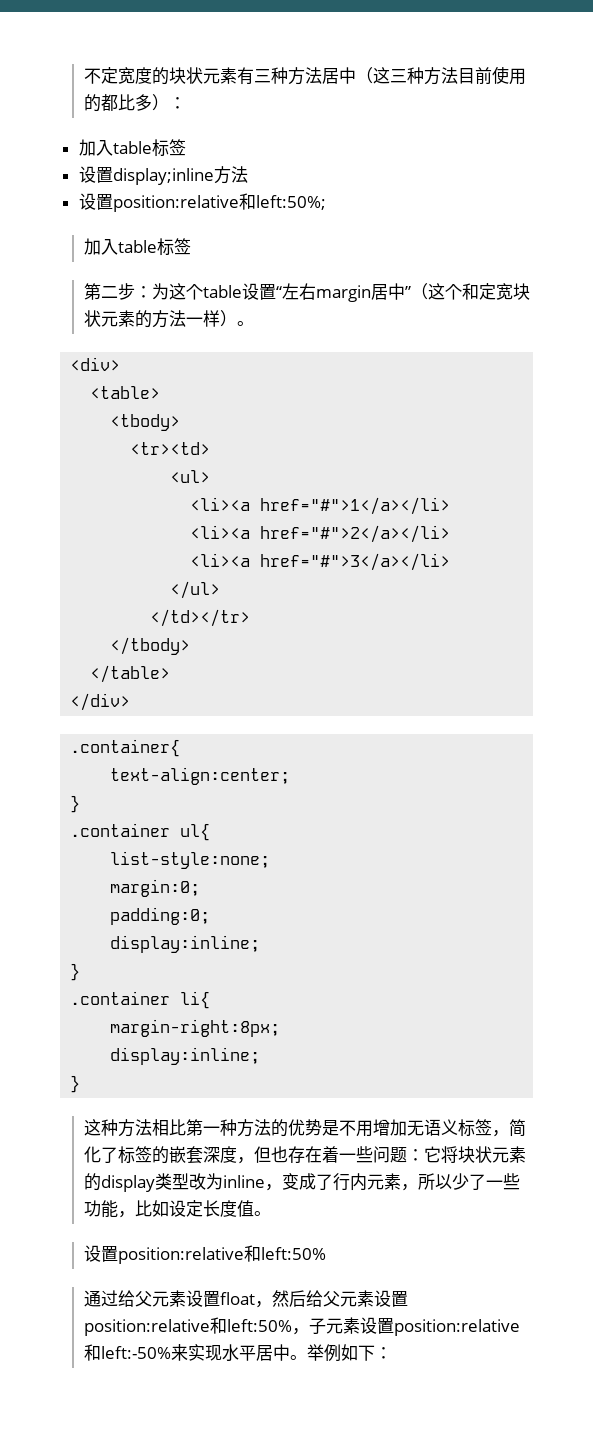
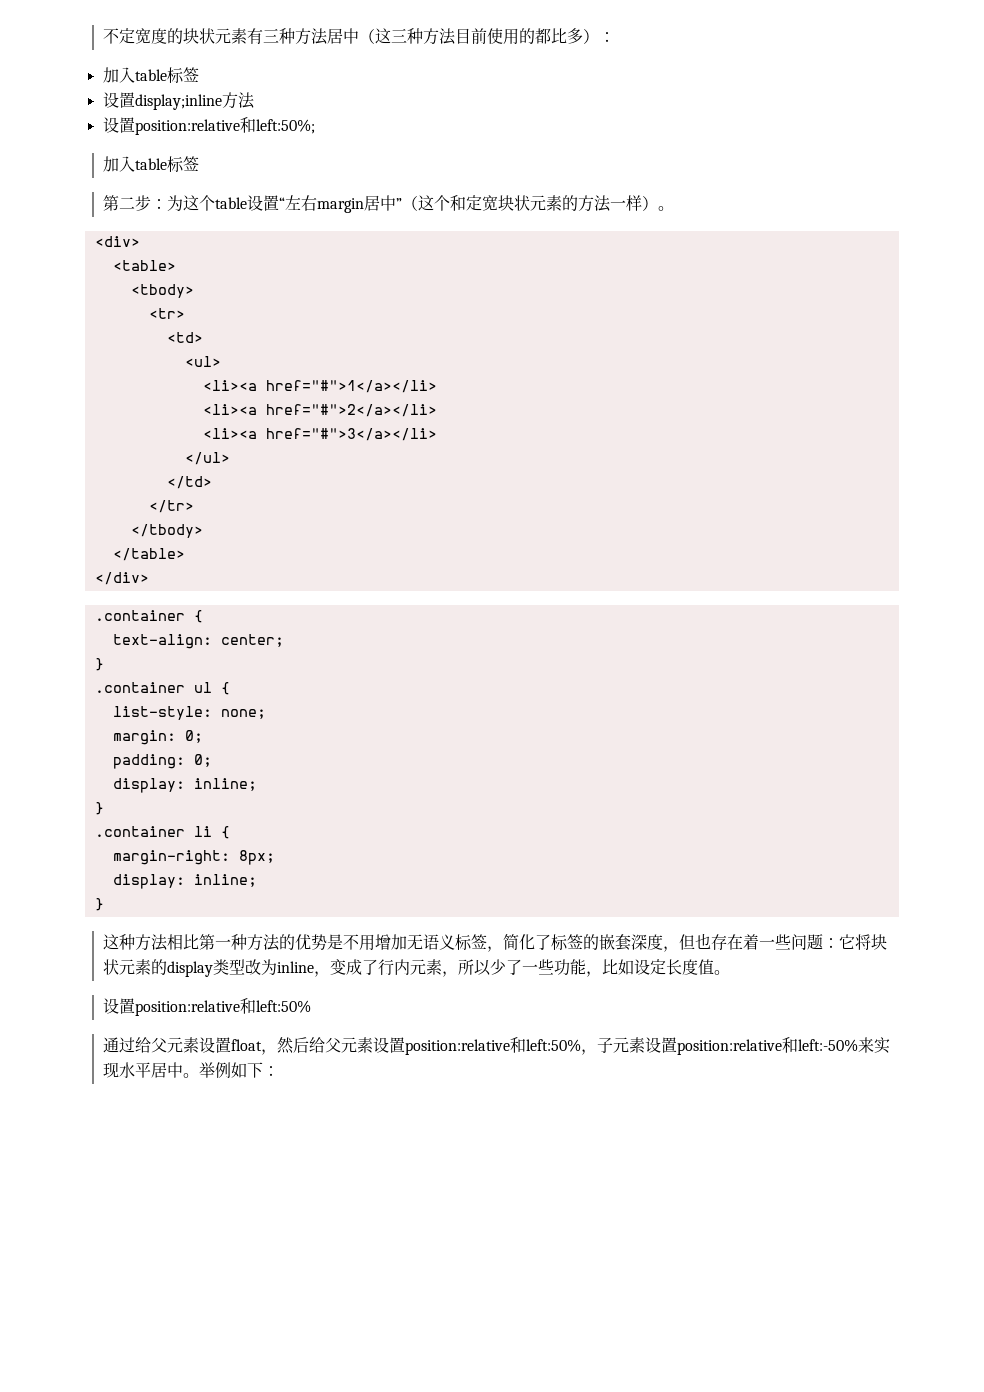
[130,442,211,455] <tr><td> -> [148,308,185,319] [166,332,203,343] <tr> // <td>
[150,609,251,627] </td></tr> -> [166,476,212,489] [148,500,194,513] </td> // </tr>
[70,739,181,757] [110,767,291,785] [70,795,81,813] [70,823,211,841] [110,851,271,869] [110,879,201,897] [110,907,211,925] [110,935,261,953] [70,963,81,981] [70,991,211,1009] [110,1019,281,1037] [110,1047,261,1065] .container{ // text-align:center; // } // .container ul{ // list-style:none; // margin:0; // padding:0; // display:inline; // } // .container li{ // margin-right:8px; // display:inline; -> [94,610,203,623] [112,634,284,649] [94,658,104,671] [94,682,230,695] [112,706,266,720] [112,730,203,745] [112,754,212,769] [112,778,257,793] [94,802,104,815] [94,826,230,839] [112,850,275,865] [112,874,257,889] .container { // text-align: center; // } // .container ul { // list-style: none; // margin: 0; // padding: 0; // display: inline; // } // .container li { // margin-right: 8px; // display: inline;

